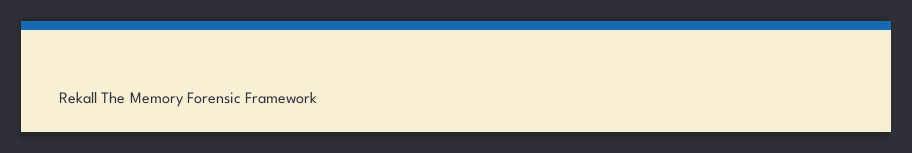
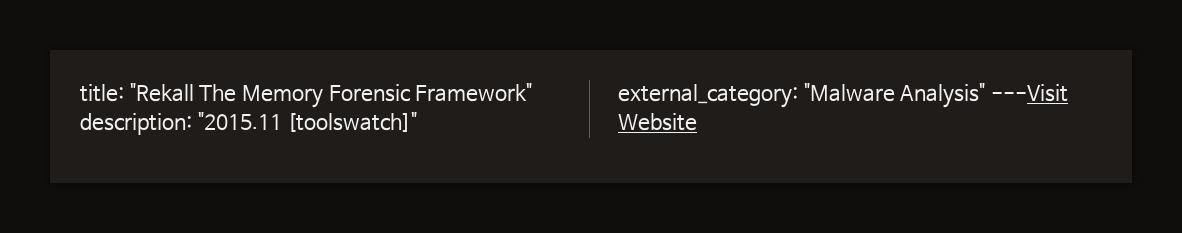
[59,92,97,104] Rekall -> [80,83,194,102] title: "Rekall
[245,92,318,104] Framework -> [415,83,533,102] [80,112,418,135] [618,83,1068,108] [618,113,697,131] Framework" description: "2015.11 [toolswatch]" external_category: "Malware Analysis" ---Visit Website

